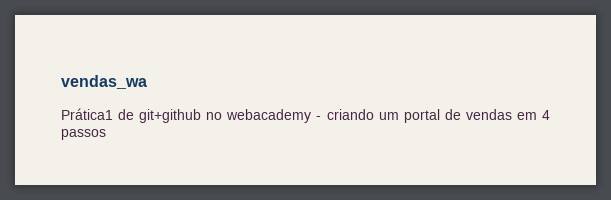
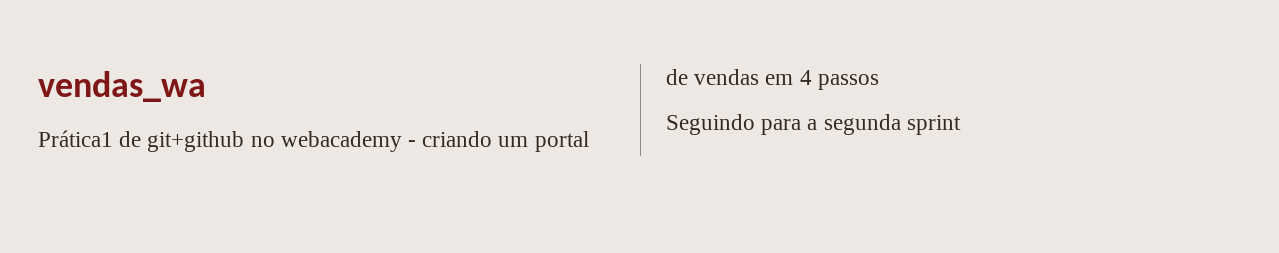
(106, 134) none -> [666,114,961,135] // Seguindo para a segunda sprint

